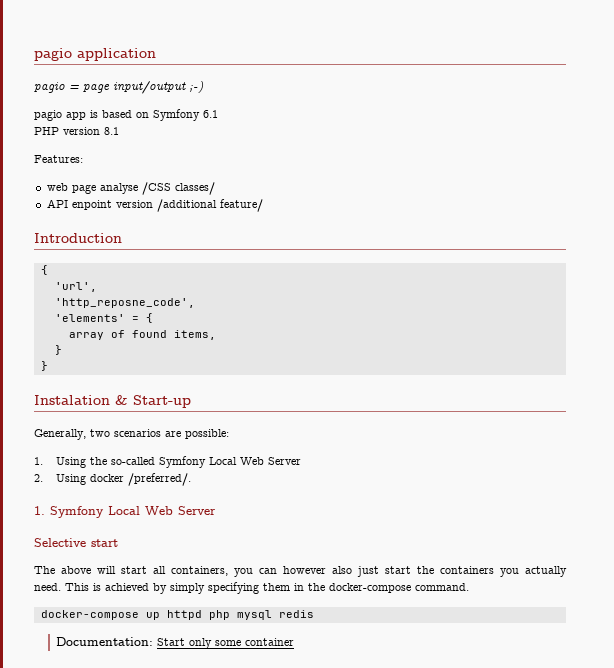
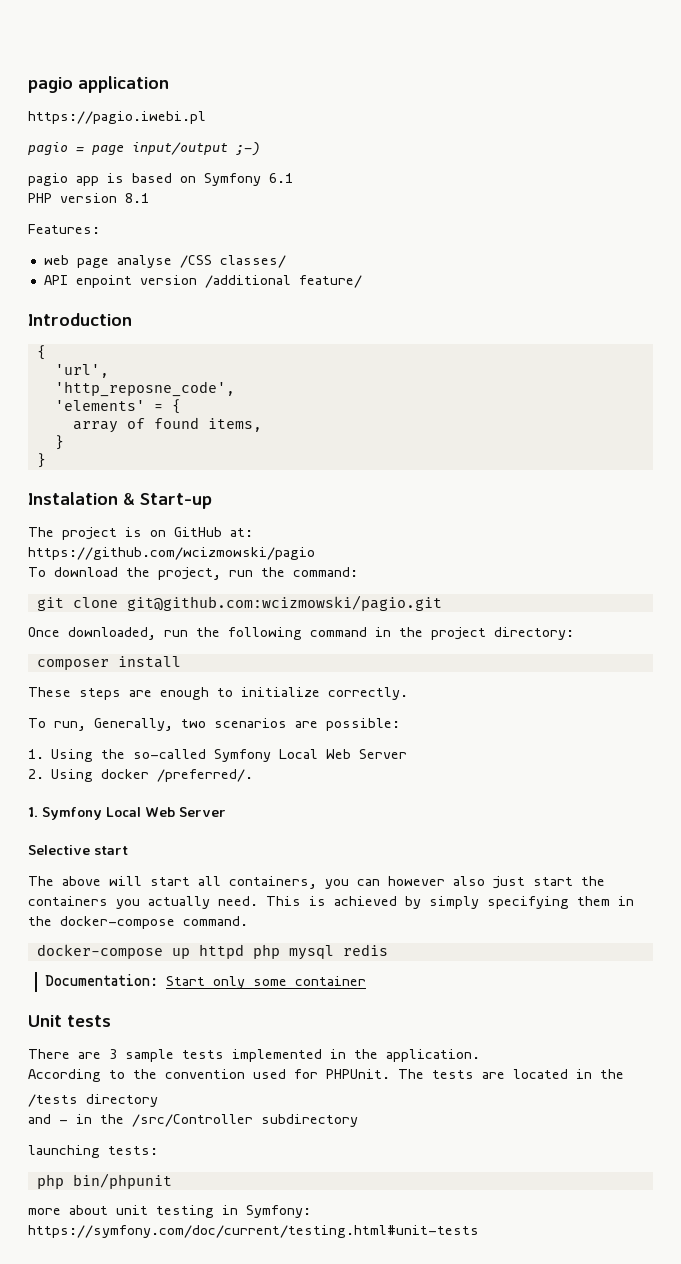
(156, 54) none -> [28,111,206,124] // https://pagio.iwebi.pl
(191, 401) none -> [28,527,253,540] [28,547,315,560] [28,567,358,580] [36,595,442,611] [28,627,574,640] [36,656,181,670] [28,687,408,700] [28,718,86,731] The project is on GitHub at: // https://github.com/wcizmowski/pagio // To download the project, run the command: // git clone git@github.com:wcizmowski/pagio.git // Once downloaded, run the following command in the project directory: // composer install // These steps are enough to initialize correctly. // To run,
(295, 642) none -> [28,1015,111,1027] [28,1049,480,1062] [28,1069,624,1082] [28,1094,158,1107] [28,1114,358,1127] [28,1145,158,1158] [36,1173,172,1189] [28,1205,311,1218] [28,1225,479,1238] // Unit tests // There are 3 sample tests implemented in the application. // According to the convention used for PHPUnit. The tests are located in the // /tests directory // and - in the /src/Controller subdirectory // launching tests: // php bin/phpunit // more about unit testing in Symfony: https://symfony.com/doc/current/testing.html#unit-tests

